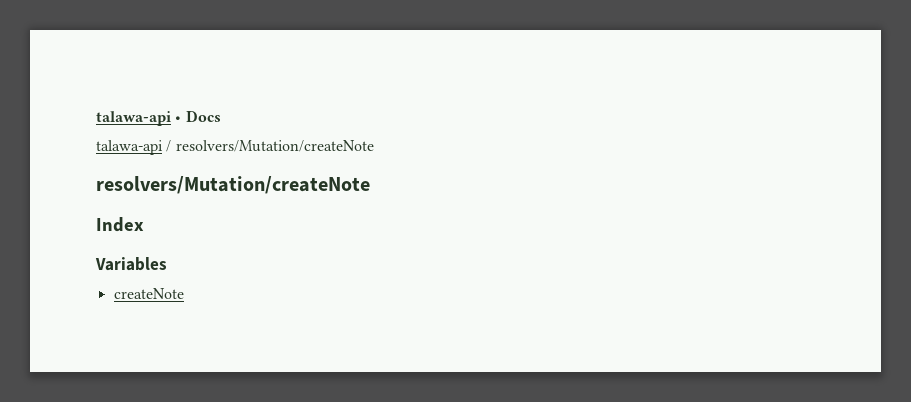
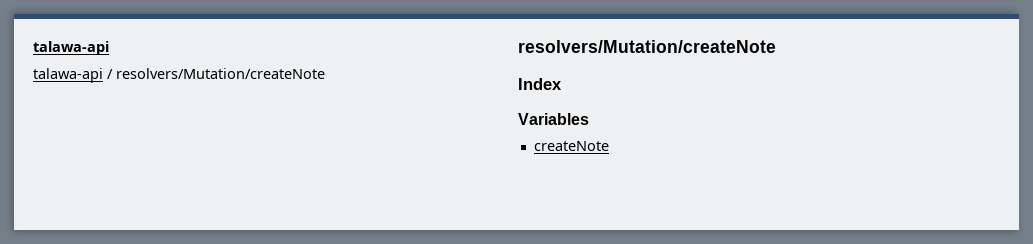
[96,110,221,126] talawa-api • Docs -> [33,41,109,55] talawa-api

